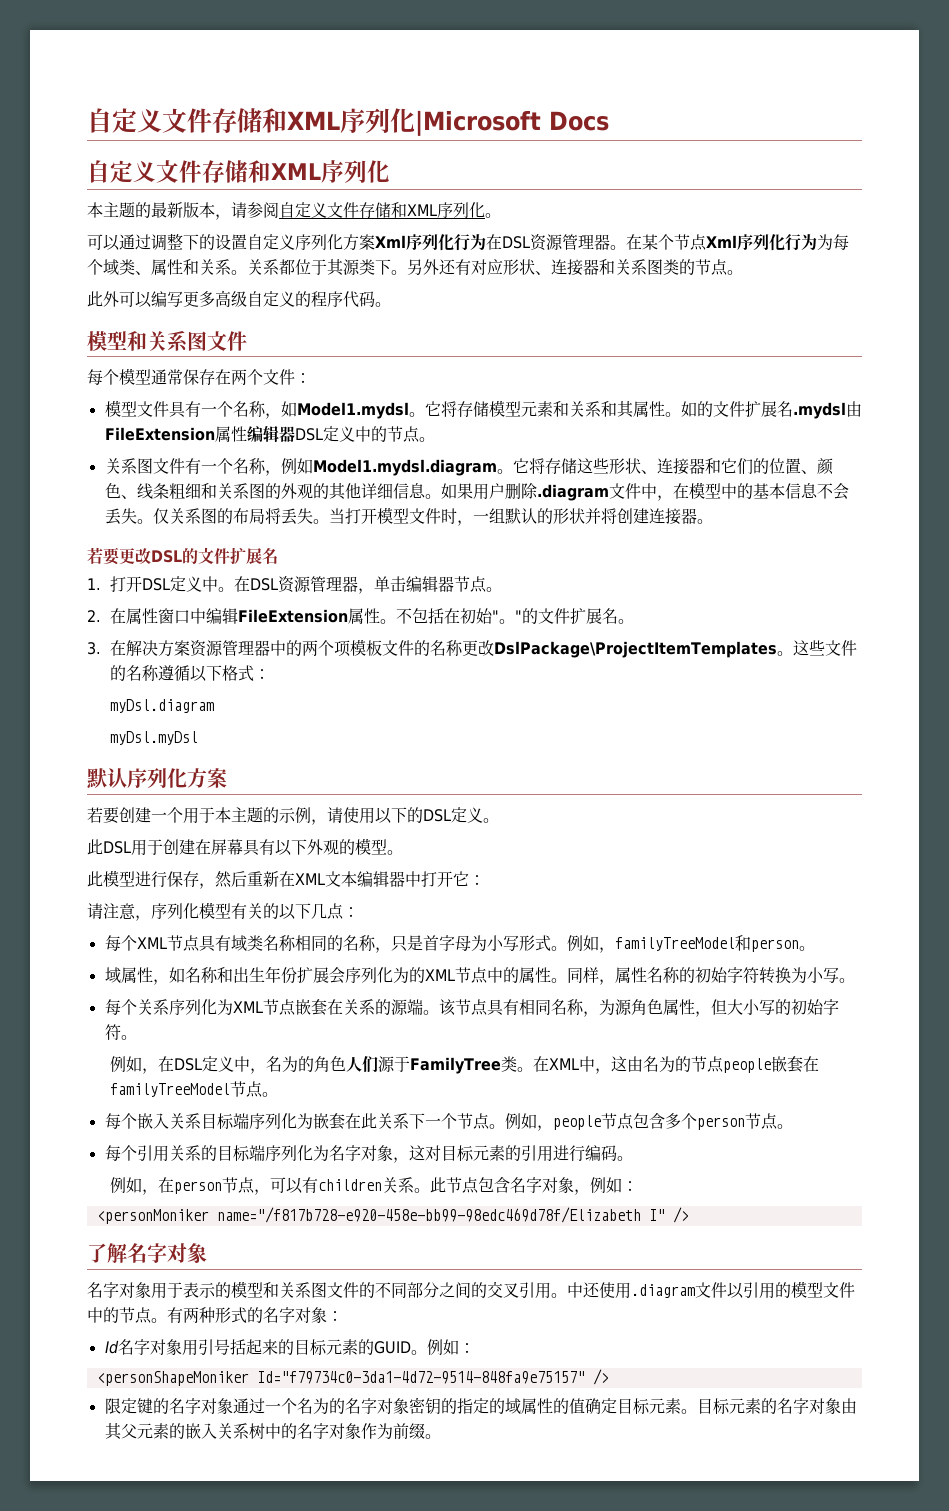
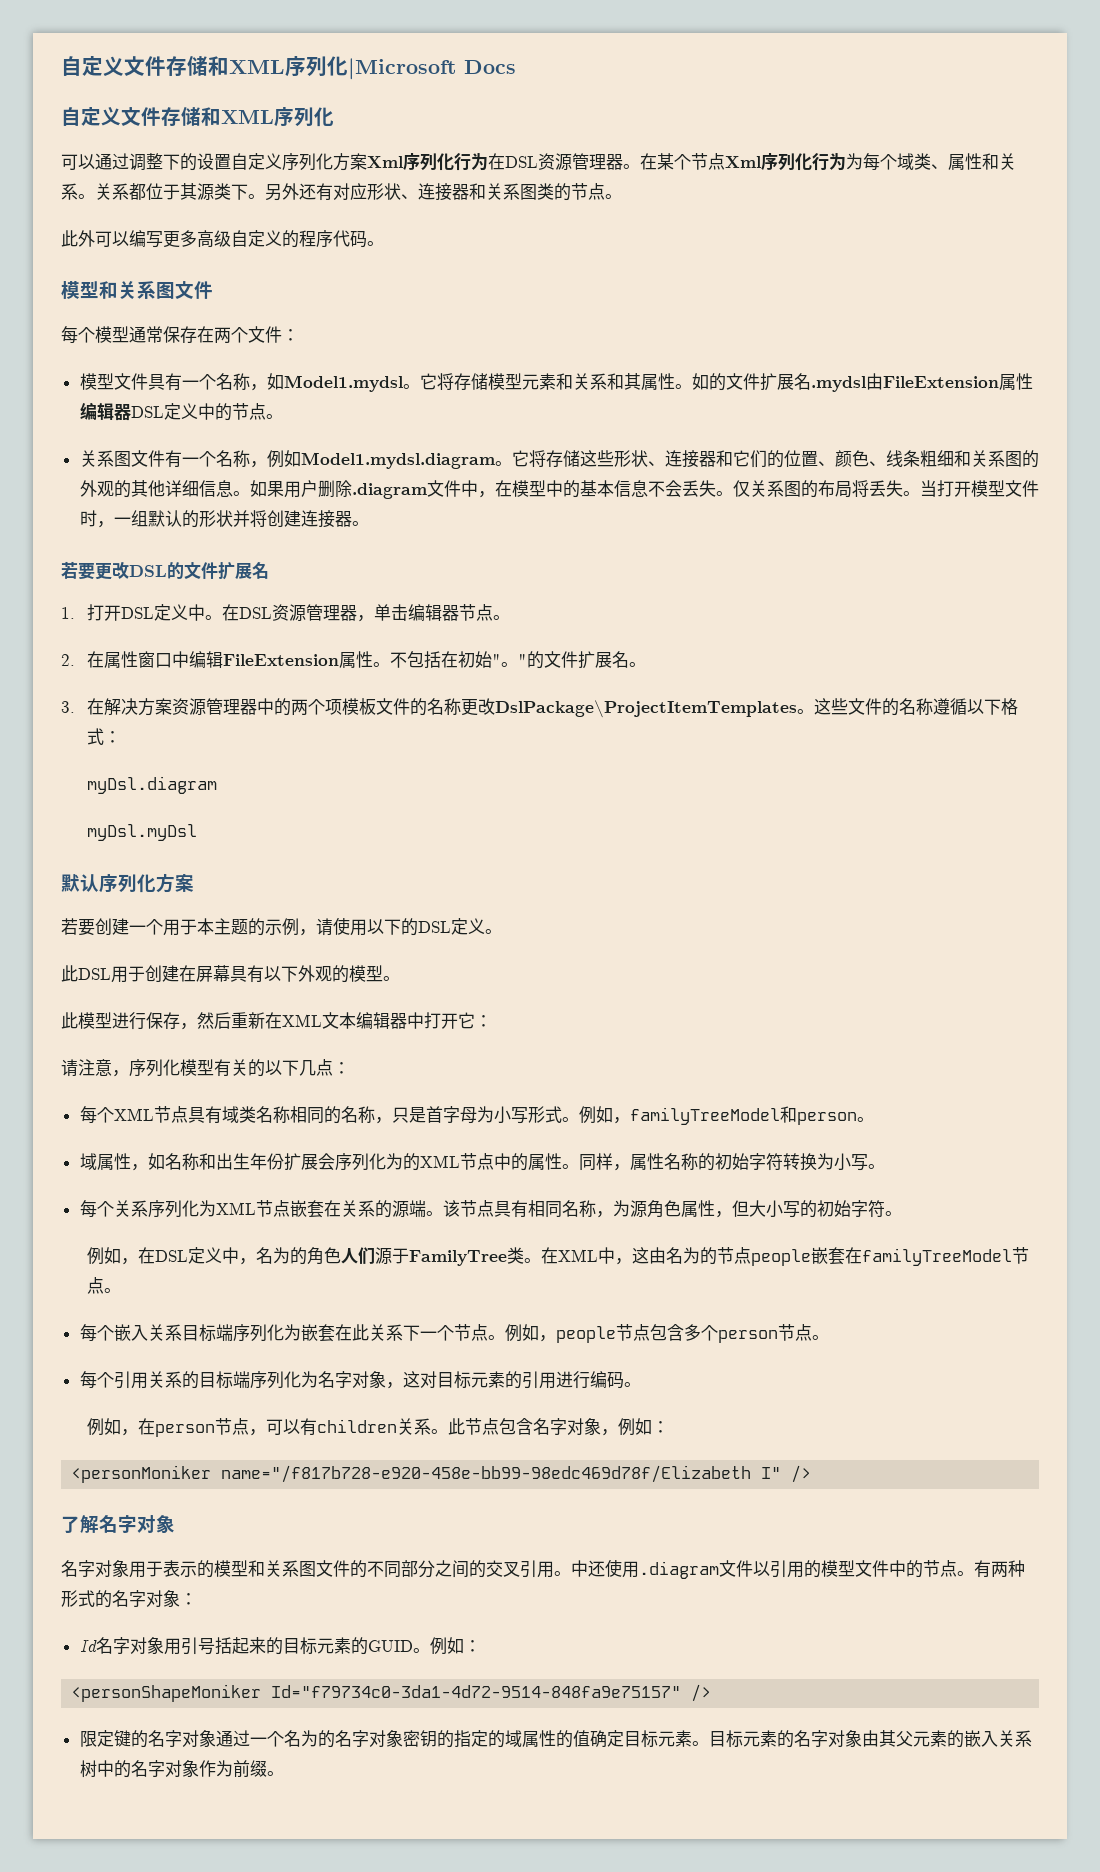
[87,202,501,220] // 本主题的最新版本，请参阅自定义文件存储和XML序列化。 -> (334, 117) none

